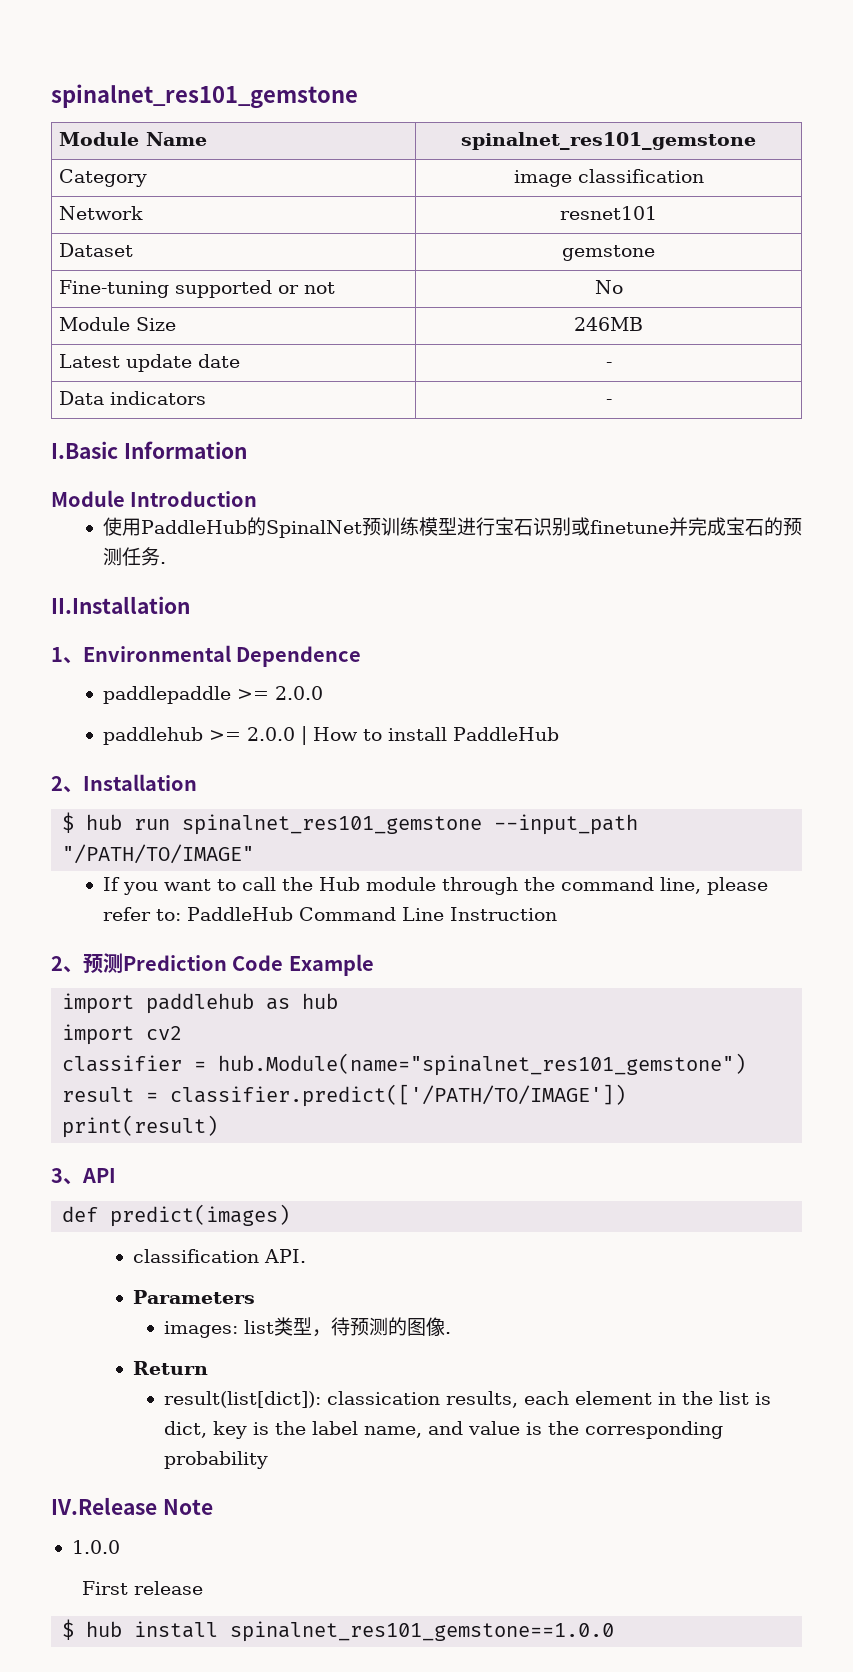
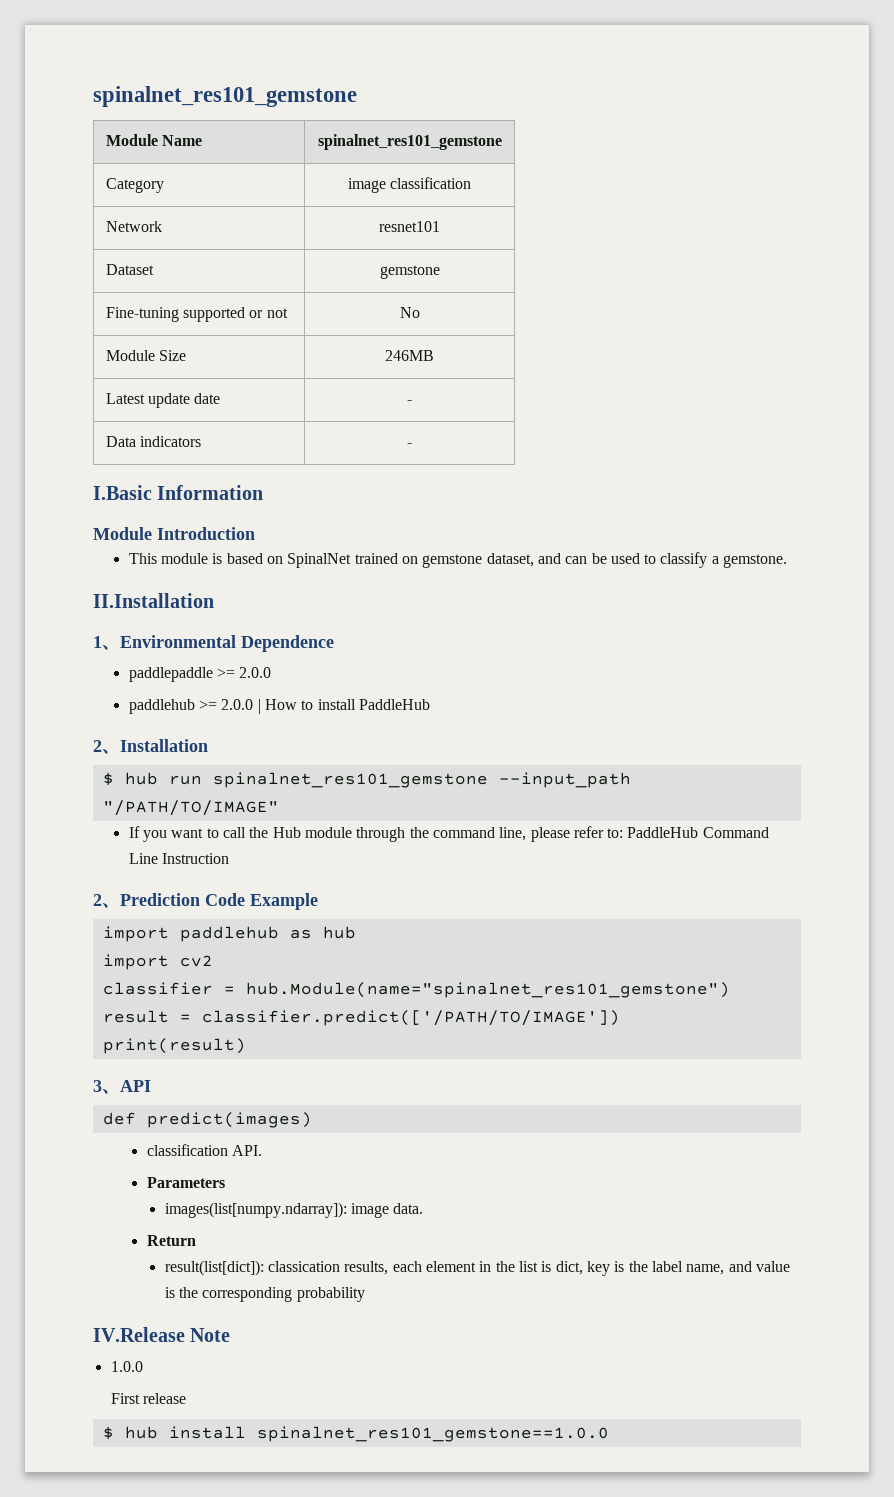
[102,517,802,538] [102,547,166,566] 使用PaddleHub的SpinalNet预训练模型进行宝石识别或finetune并完成宝石的预测任务. -> [128,552,788,568] This module is based on SpinalNet trained on gemstone dataset, and can be used to classify a gemstone.
[83,953,123,974] 预测 -> (120, 905) none
[164,1317,452,1338] images: list类型，待预测的图像. -> [164,1202,424,1218] images(list[numpy.ndarray]): image data.

